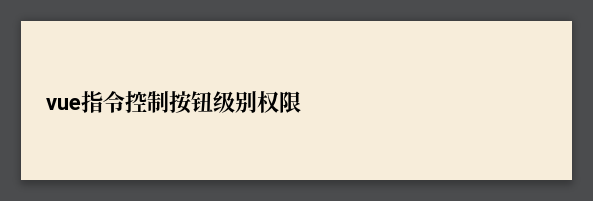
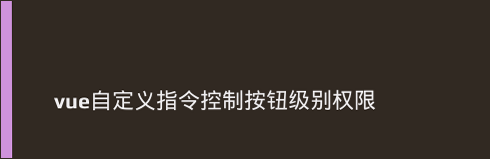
(81, 104) none -> [90,90,157,112] 自定义

